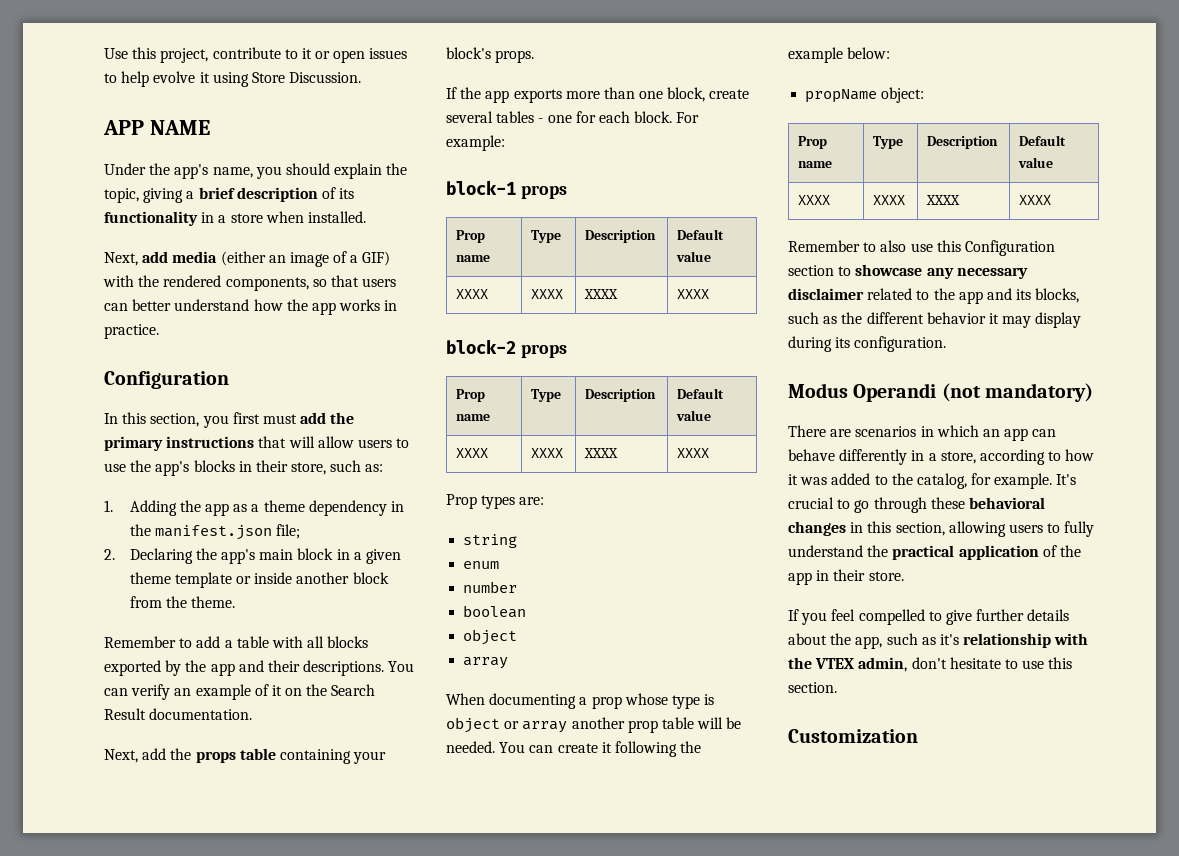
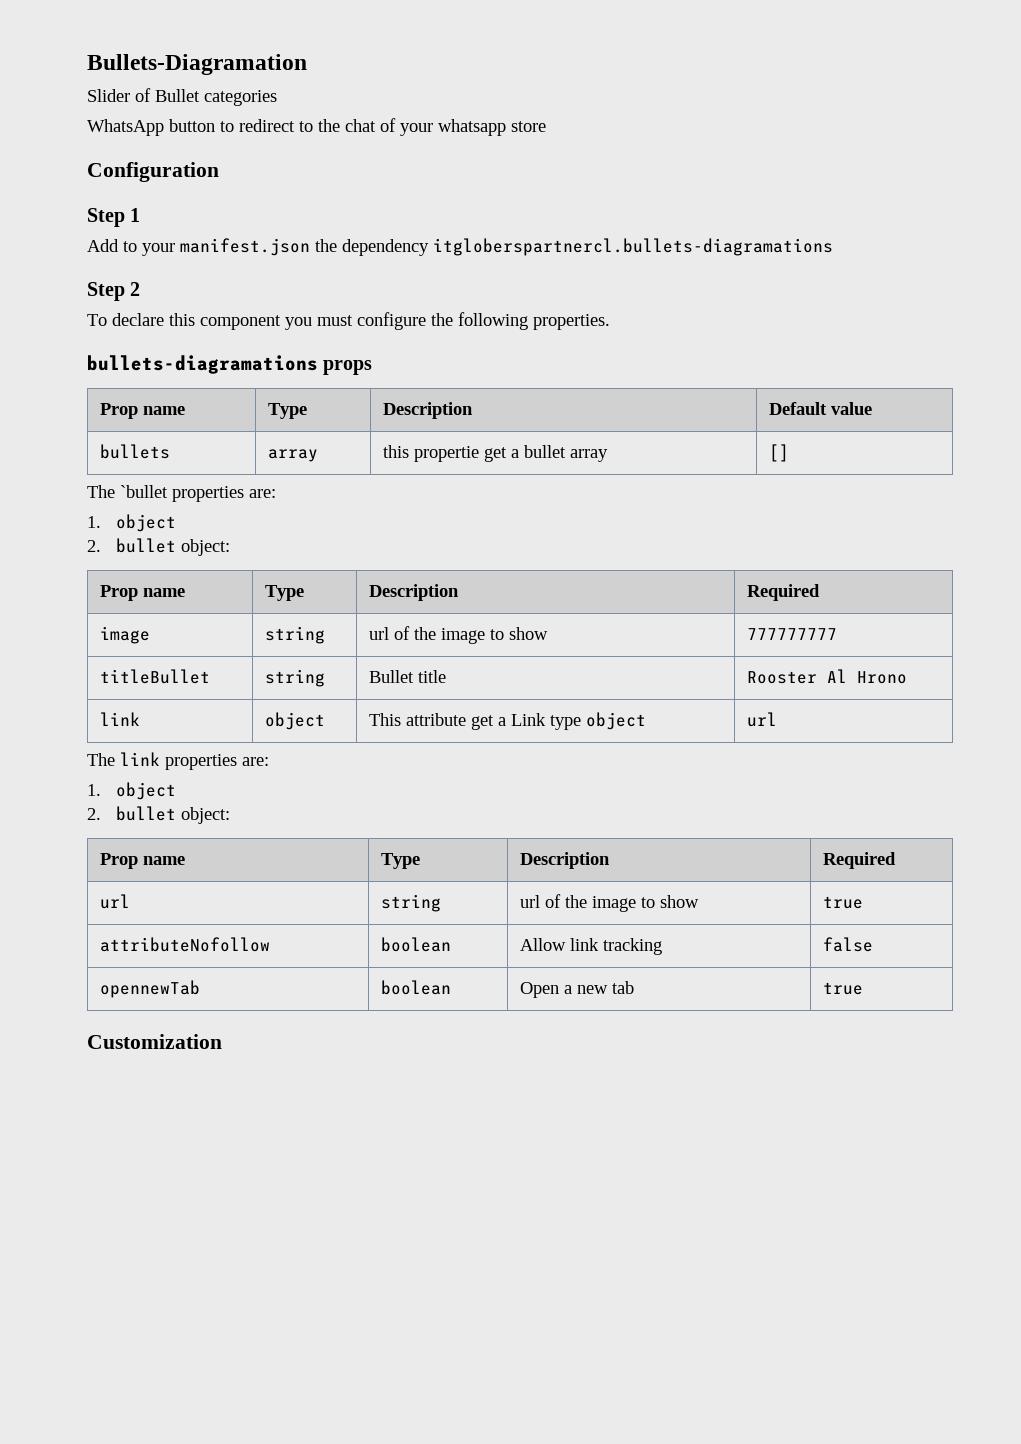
[104,47,408,63] [104,71,362,87] [103,120,210,135] [104,163,408,179] [104,187,355,203] [104,211,366,226] [104,251,391,267] [103,275,397,291] [104,299,398,315] [104,324,159,339] [104,371,229,389] [104,412,355,428] [104,436,410,451] [104,460,384,476] [104,500,404,516] [129,524,300,540] [104,548,401,564] [129,572,389,588] [129,596,235,608] [104,636,369,648] [104,660,415,676] [104,684,376,700] [104,708,253,720] [104,748,387,764] [446,47,535,63] [446,87,750,103] [446,111,700,123] [446,135,505,151] [446,180,567,199] [456,230,486,243] [456,255,491,262] [531,230,562,243] [585,230,657,243] [677,229,725,240] [676,251,712,262] [456,289,489,299] [531,289,564,299] [584,289,619,299] [677,289,710,299] [446,339,567,358] [456,389,486,402] [456,414,491,421] [531,389,562,402] [585,389,657,402] [677,388,725,399] [676,410,712,421] [456,448,489,458] [531,448,564,458] [584,448,619,458] [677,448,710,458] [446,494,545,509] [463,534,518,548] [463,561,500,569] [463,581,518,593] [463,605,527,618] [463,629,518,645] [463,657,509,669] [446,693,715,709] [446,717,742,733] [446,741,702,757] [788,47,891,63] [805,87,925,103] [798,136,828,149] [798,161,833,168] [873,136,904,149] [927,136,999,149] [1019,135,1067,146] [1018,157,1054,168] [798,195,831,205] [873,195,906,205] [926,195,961,205] [1019,195,1052,205] [788,240,1055,256] [788,264,1028,279] [788,288,1080,304] [788,312,1082,328] [788,336,947,352] [788,383,1093,402] [788,425,1057,441] [788,449,1095,465] [788,473,1077,489] [788,497,1045,513] [788,521,1095,537] [788,545,1081,560] [788,569,904,585] [788,609,1070,625] [788,633,1089,649] [788,657,1073,672] [788,682,837,693] Use this project, contribute to it or open issues to help evolve it using Store Discussion. // APP NAME // Under the app's name, you should explain the topic, giving a brief description of its functionality in a store when installed. // Next, add media (either an image of a GIF) with the rendered components, so that users can better understand how the app works in practice. // Configuration // In this section, you first must add the primary instructions that will allow users to use the app's blocks in their store, such as: // 1. Adding the app as a theme dependency in the manifest.json file; // 2. Declaring the app's main block in a given theme template or inside another block from the theme. // Remember to add a table with all blocks exported by the app and their descriptions. You can verify an example of it on the Search Result documentation. // Next, add the props table containing your block's props. // If the app exports more than one block, create several tables - one for each block. For example: // block-1 props // Prop name | Type | Description | Default value // XXXX | XXXX | XXXX | XXXX // block-2 props // Prop name | Type | Description | Default value // XXXX | XXXX | XXXX | XXXX // Prop types are: // string // enum // number // boolean // object // array // When documenting a prop whose type is object or array another prop table will be needed. You can create it following the example below: // propName object: // Prop name | Type | Description | Default value // XXXX | XXXX | XXXX | XXXX // Remember to also use this Configuration section to showcase any necessary disclaimer related to the app and its blocks, such as the different behavior it may display during its configuration. // Modus Operandi (not mandatory) // There are scenarios in which an app can behave differently in a store, according to how it was added to the catalog, for example. It's crucial to go through these behavioral changes in this section, allowing users to fully understand the practical application of the app in their store. // If you feel compelled to give further details about the app, such as it's relationship with the VTEX admin, don't hesitate to use this section. -> [87,54,307,75] [87,88,277,106] [87,118,546,136] [87,162,219,182] [87,208,141,227] [87,238,833,256] [87,282,141,301] [87,312,610,330] [87,355,373,375] [99,403,185,419] [267,403,307,419] [382,402,473,419] [768,402,872,415] [99,444,170,459] [267,449,318,462] [382,445,608,462] [768,444,789,462] [87,485,276,502] [87,514,177,532] [87,538,231,556] [99,585,185,601] [264,585,304,601] [368,584,459,601] [746,584,820,601] [99,626,150,644] [264,626,325,644] [368,626,548,644] [746,628,837,640] [99,669,210,684] [264,669,325,687] [368,670,446,683] [746,669,907,684] [99,712,140,726] [264,712,325,730] [368,712,646,730] [746,712,777,727] [87,752,269,770] [87,782,177,800] [87,806,231,824] [99,853,185,869] [380,853,420,869] [519,852,610,869] [822,852,896,869] [99,894,130,909] [380,894,441,912] [519,894,699,912] [822,896,863,909] [99,937,270,952] [380,937,451,952] [519,938,662,955] [822,937,873,952] [99,980,200,998] [380,980,451,995] [519,981,634,998] [822,982,863,995] Bullets-Diagramation // Slider of Bullet categories // WhatsApp button to redirect to the chat of your whatsapp store // Configuration // Step 1 // Add to your manifest.json the dependency itgloberspartnercl.bullets-diagramations // Step 2 // To declare this component you must configure the following properties. // bullets-diagramations props // Prop name | Type | Description | Default value // bullets | array | this propertie get a bullet array | [] // The `bullet properties are: // 1. object // 2. bullet object: // Prop name | Type | Description | Required // image | string | url of the image to show | 777777777 // titleBullet | string | Bullet title | Rooster Al Hrono // link | object | This attribute get a Link type object | url // The link properties are: // 1. object // 2. bullet object: // Prop name | Type | Description | Required // url | string | url of the image to show | true // attributeNofollow | boolean | Allow link tracking | false // opennewTab | boolean | Open a new tab | true

